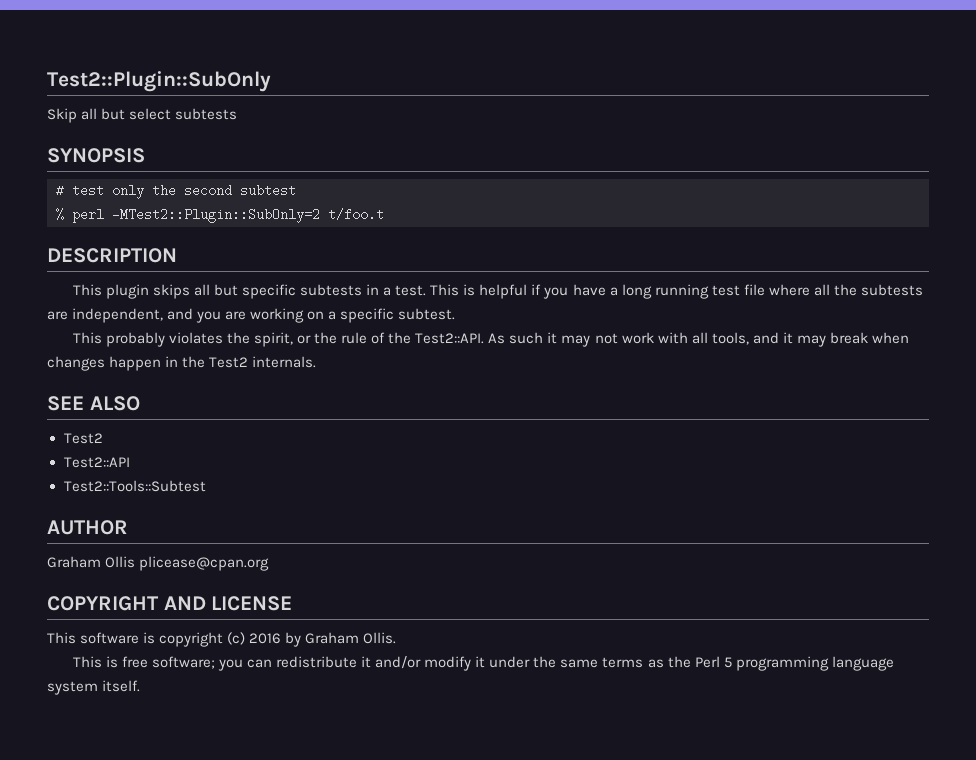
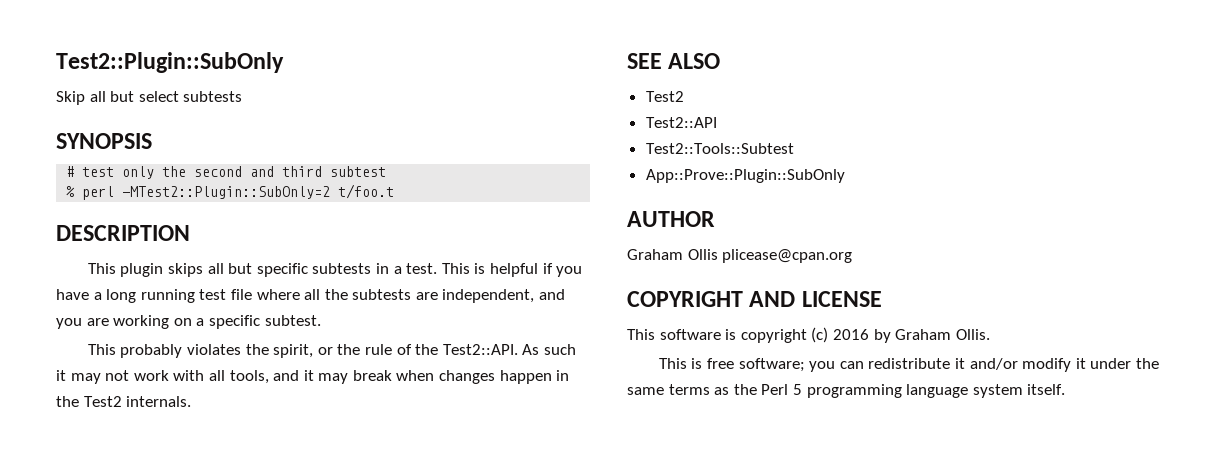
(232, 190) none -> [250,166,323,177] and third
(206, 486) none -> [645,169,845,183] // App::Prove::Plugin::SubOnly

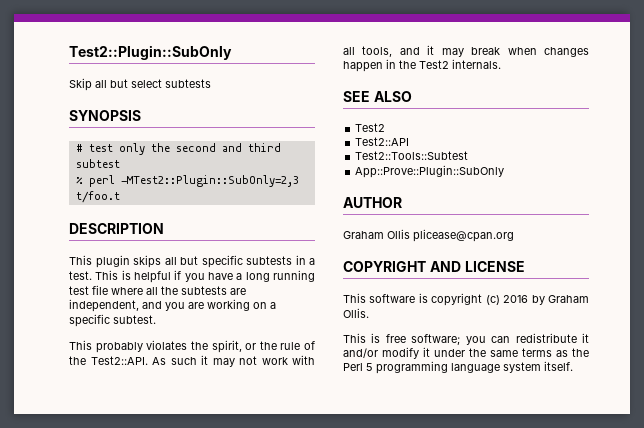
[122,186,331,199] -MTest2::Plugin::SubOnly=2 -> [120,175,299,187] -MTest2::Plugin::SubOnly=2,3

